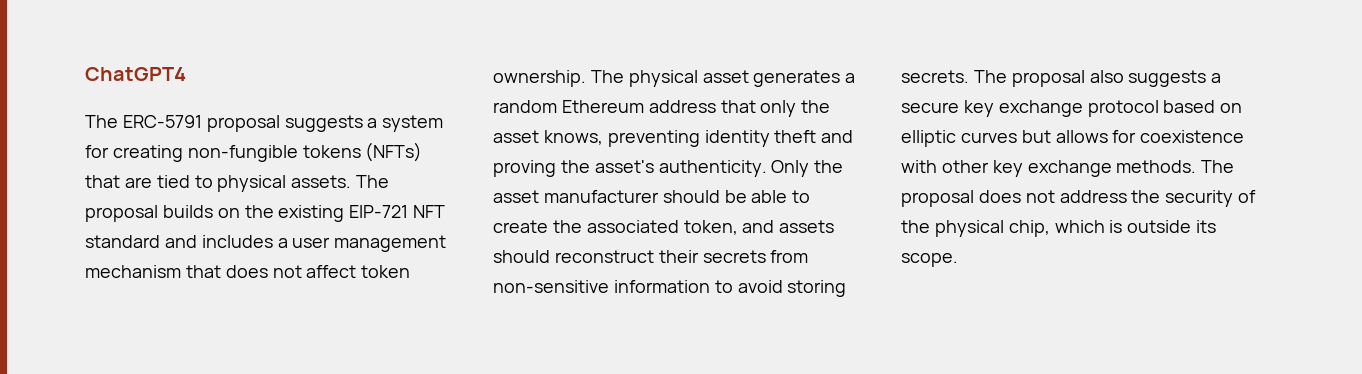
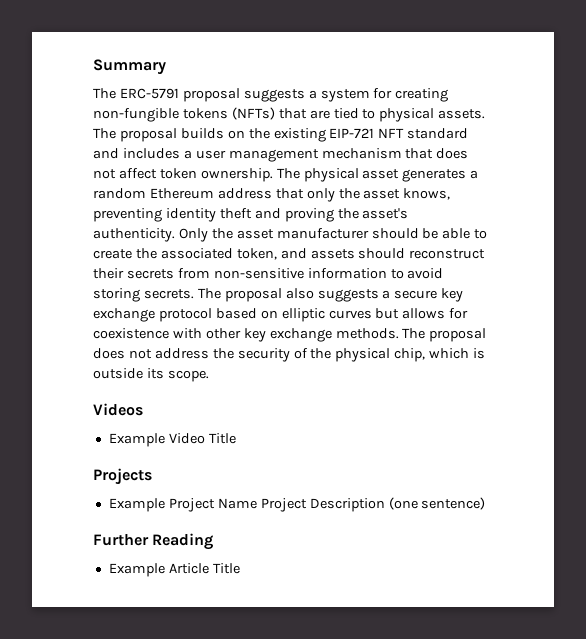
[85,67,186,81] ChatGPT4 -> [93,59,166,75] Summary
(958, 260) none -> [93,403,143,416] [108,433,236,447] [93,468,152,485] [108,497,486,512] [93,533,214,550] [108,563,240,577] // Videos // Example Video Title // Projects // Example Project Name Project Description (one sentence) // Further Reading // Example Article Title

